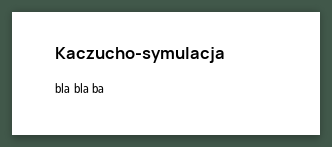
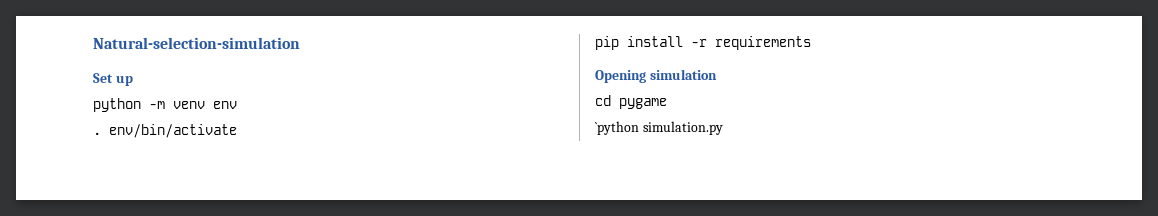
[55,47,225,63] [55,83,105,93] Kaczucho-symulacja // bla bla ba -> [93,37,300,49] [93,73,133,86] [93,98,237,112] [93,124,237,138] [595,36,811,50] [595,69,717,83] [595,95,667,109] [595,121,723,135] Natural-selection-simulation // Set up // python -m venv env // . env/bin/activate // pip install -r requirements // Opening simulation // cd pygame // `python simulation.py

